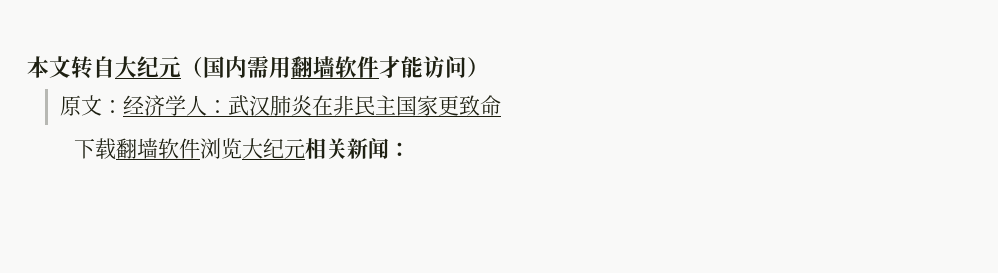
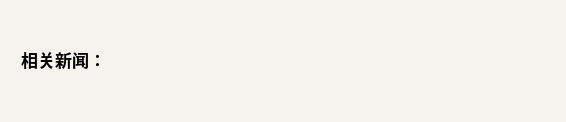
[27,55,489,79] [59,95,501,116] [73,138,305,160] 本文转自大纪元（国内需用翻墙软件才能访问） // 原文：经济学人：武汉肺炎在非民主国家更致命 // 下载翻墙软件浏览大纪元 -> (21, 60) none

